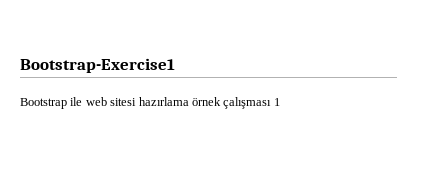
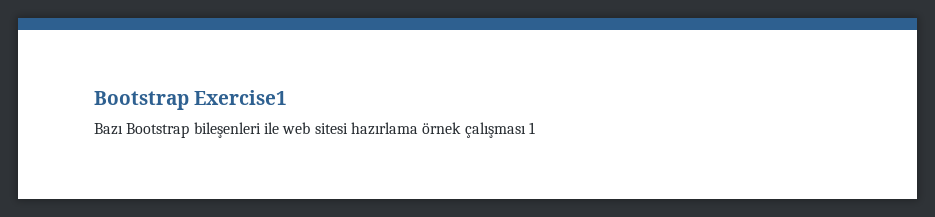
[20,58,175,73] [20,98,67,109] Bootstrap-Exercise1 // Bootstrap -> [94,90,288,110] [94,122,261,138] Bootstrap Exercise1 // Bazı Bootstrap bileşenleri

